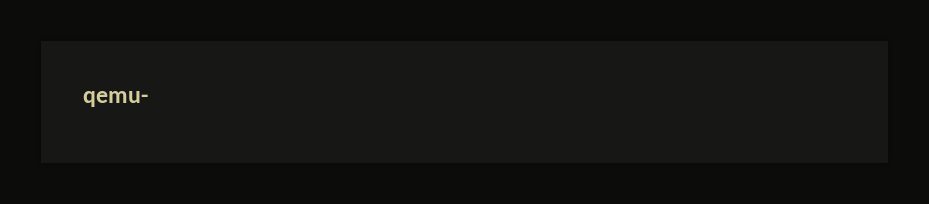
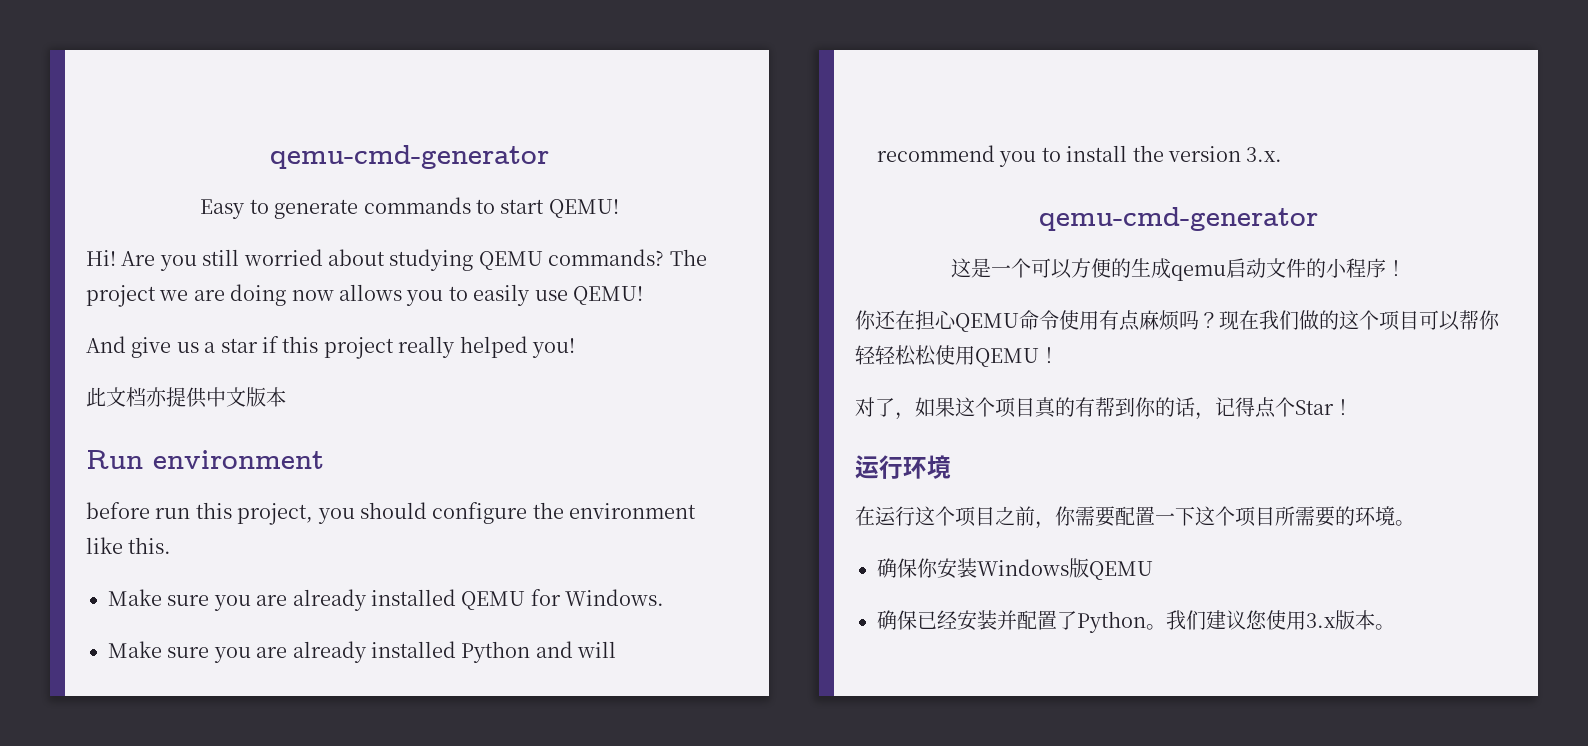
[83,91,148,107] qemu- -> [270,145,549,169] [200,197,619,219] [86,249,707,271] [86,284,643,307] [86,336,575,359] [86,387,286,408] [86,450,324,469] [86,502,697,525] [86,537,172,554] [108,589,665,611] [108,641,617,663] [877,145,1283,167] [1039,207,1318,231] [951,258,1406,281] [855,310,1500,332] [855,345,1059,367] [855,397,1353,420] [855,455,951,479] [855,506,1415,529] [877,558,1153,580] [877,610,1395,633] qemu-cmd-generator // Easy to generate commands to start QEMU! // Hi! Are you still worried about studying QEMU commands? The project we are doing now allows you to easily use QEMU! // And give us a star if this project really helped you! // 此文档亦提供中文版本 // Run environment // before run this project, you should configure the environment like this. // Make sure you are already installed QEMU for Windows. // Make sure you are already installed Python and will recommend you to install the version 3.x. // qemu-cmd-generator // 这是一个可以方便的生成qemu启动文件的小程序！ // 你还在担心QEMU命令使用有点麻烦吗？现在我们做的这个项目可以帮你轻轻松松使用QEMU！ // 对了，如果这个项目真的有帮到你的话，记得点个Star！ // 运行环境 // 在运行这个项目之前，你需要配置一下这个项目所需要的环境。 // 确保你安装Windows版QEMU // 确保已经安装并配置了Python。我们建议您使用3.x版本。

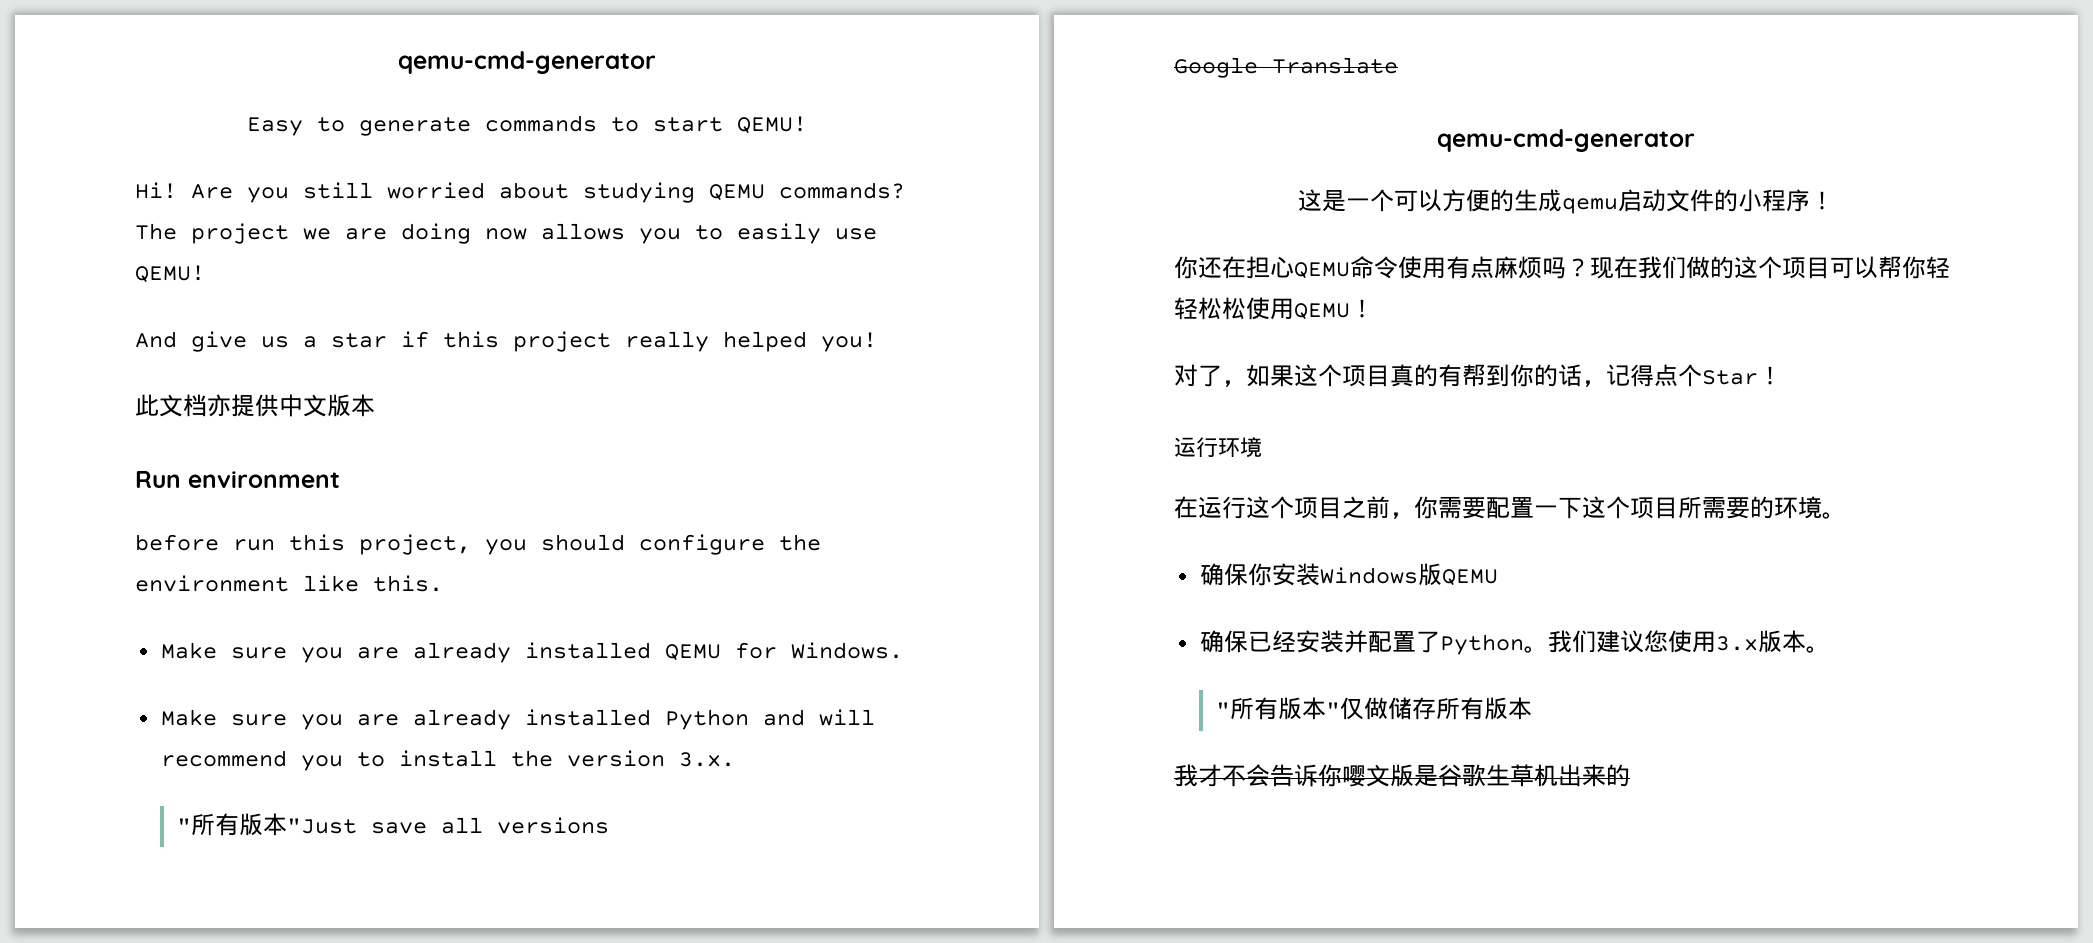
(1283, 154) none -> [176,813,609,836] [1174,57,1398,78] // "所有版本"Just save all versions // Google Translate
(1395, 627) none -> [1215,697,1532,720] [1174,764,1630,787] // "所有版本"仅做储存所有版本 // 我才不会告诉你嘤文版是谷歌生草机出来的

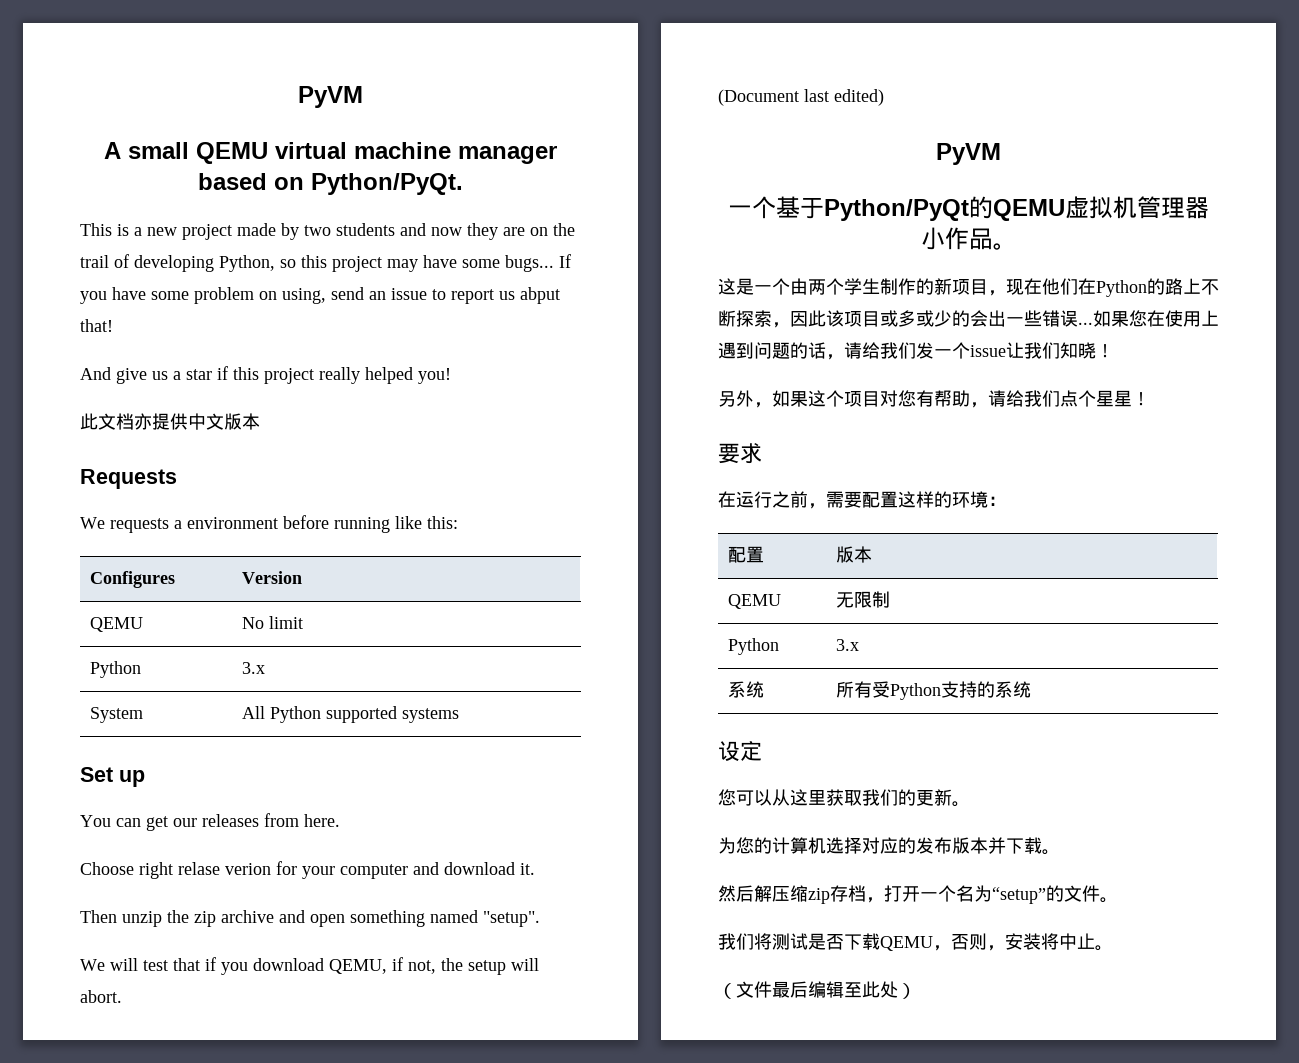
[398,51,656,74] [247,115,807,136] [135,182,905,203] [135,223,877,244] [135,265,205,283] qemu-cmd-generator // Easy to generate commands to start QEMU! // Hi! Are you still worried about studying QEMU commands? The project we are doing now allows you to easily use QEMU! -> [298,86,363,108] [104,142,557,164] [198,173,463,195] [80,223,575,240] [80,254,571,272] [80,287,560,304] [80,319,113,332] PyVM // A small QEMU virtual machine manager based on Python/PyQt. // This is a new project made by two students and now they are on the trail of developing Python, so this project may have some bugs... If you have some problem on using, send an issue to report us abput that!
[135,471,340,488] [135,534,821,555] [135,575,443,592] [160,642,903,663] [160,709,875,730] [160,750,735,771] [176,813,609,836] [1174,57,1398,78] [1437,129,1695,152] [1298,189,1834,214] [1174,256,1950,279] [1174,297,1374,320] [1174,364,1782,387] [1174,437,1262,458] Run environment // before run this project, you should configure the environment like this. // Make sure you are already installed QEMU for Windows. // Make sure you are already installed Python and will recommend you to install the version 3.x. // "所有版本"Just save all versions // Google Translate // qemu-cmd-generator // 这是一个可以方便的生成qemu启动文件的小程序！ // 你还在担心QEMU命令使用有点麻烦吗？现在我们做的这个项目可以帮你轻轻松松使用QEMU！ // 对了，如果这个项目真的有帮到你的话，记得点个Star！ // 运行环境 -> [80,469,177,489] [80,515,458,533] [90,571,176,588] [242,571,303,584] [90,617,144,632] [242,616,304,629] [90,661,142,678] [242,662,266,674] [90,707,144,723] [242,706,460,723] [80,767,145,787] [80,813,340,831] [80,861,535,879] [80,910,540,927] [80,957,539,975] [80,990,122,1003] [718,89,884,106] [936,143,1001,165] [728,196,1209,221] [920,227,1017,250] [718,278,1219,297] [718,310,1219,328] [718,342,1114,360] [718,390,1150,408] [718,443,762,464] Requests // We requests a environment before running like this: // Configures | Version // QEMU | No limit // Python | 3.x // System | All Python supported systems // Set up // You can get our releases from here. // Choose right relase verion for your computer and download it. // Then unzip the zip archive and open something named "setup". // We will test that if you download QEMU, if not, the setup will abort. // (Document last edited) // PyVM // 一个基于Python/PyQt的QEMU虚拟机管理器小作品。 // 这是一个由两个学生制作的新项目，现在他们在Python的路上不断探索，因此该项目或多或少的会出一些错误...如果您在使用上遇到问题的话，请给我们发一个issue让我们知晓！ // 另外，如果这个项目对您有帮助，请给我们点个星星！ // 要求
[1246,496,1846,519] [1199,563,1498,586] [1199,630,1830,655] [1215,697,1532,720] [1174,764,1630,787] 这个项目之前，你需要配置一下这个项目所需要的环境。 // 确保你安装Windows版QEMU // 确保已经安装并配置了Python。我们建议您使用3.x版本。 // "所有版本"仅做储存所有版本 // 我才不会告诉你嘤文版是谷歌生草机出来的 -> [772,491,1006,509] [728,546,765,563] [836,546,873,563] [728,594,782,609] [836,591,891,608] [728,638,780,655] [836,639,860,651] [728,681,765,698] [836,681,1032,700] [718,741,762,761] [718,789,970,807] [718,837,1060,855] [718,885,1118,904] [718,933,1113,951] [718,981,916,999] 之前，需要配置这样的环境： // 配置 | 版本 // QEMU | 无限制 // Python | 3.x // 系统 | 所有受Python支持的系统 // 设定 // 您可以从这里获取我们的更新。 // 为您的计算机选择对应的发布版本并下载。 // 然后解压缩zip存档，打开一个名为“setup”的文件。 // 我们将测试是否下载QEMU，否则，安装将中止。 // （文件最后编辑至此处）

